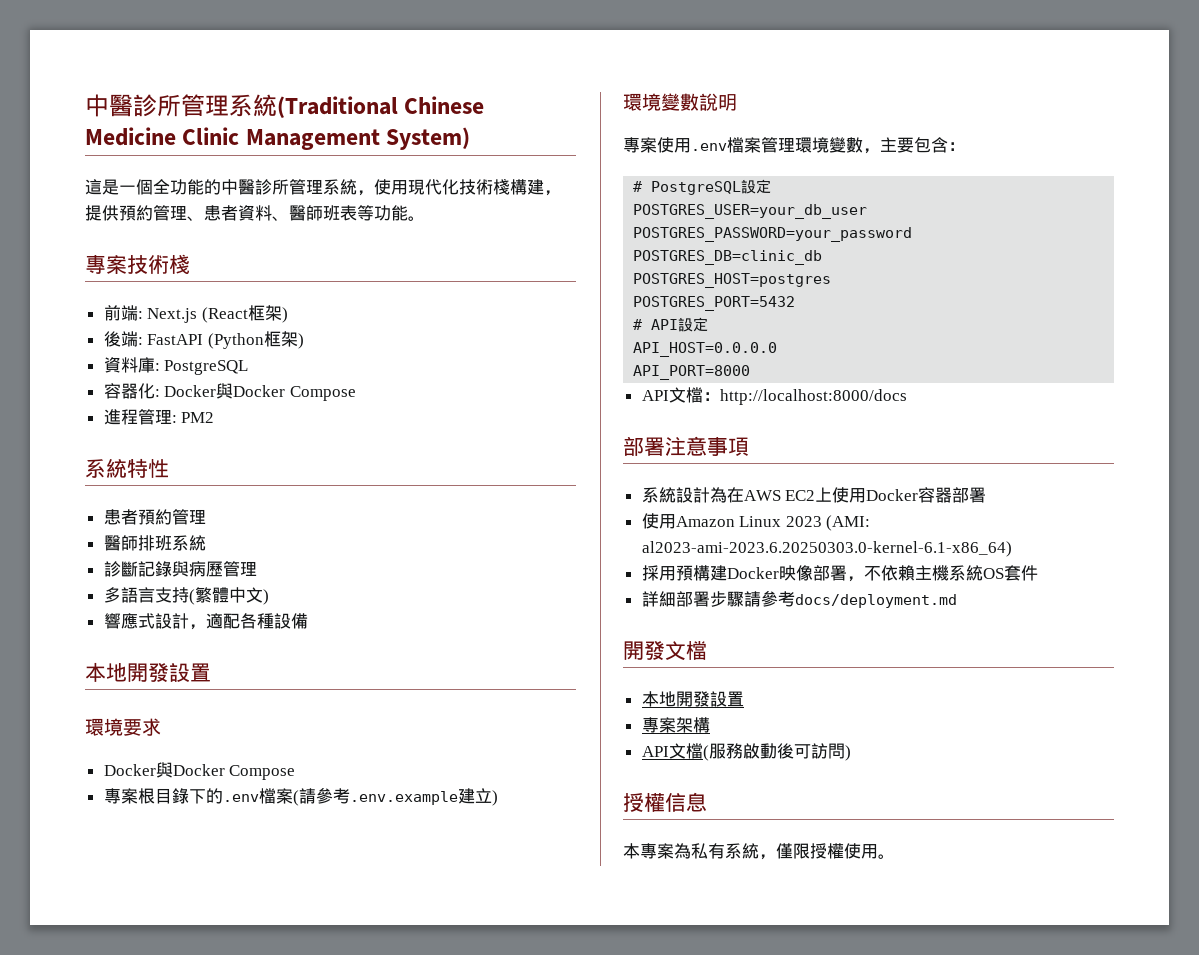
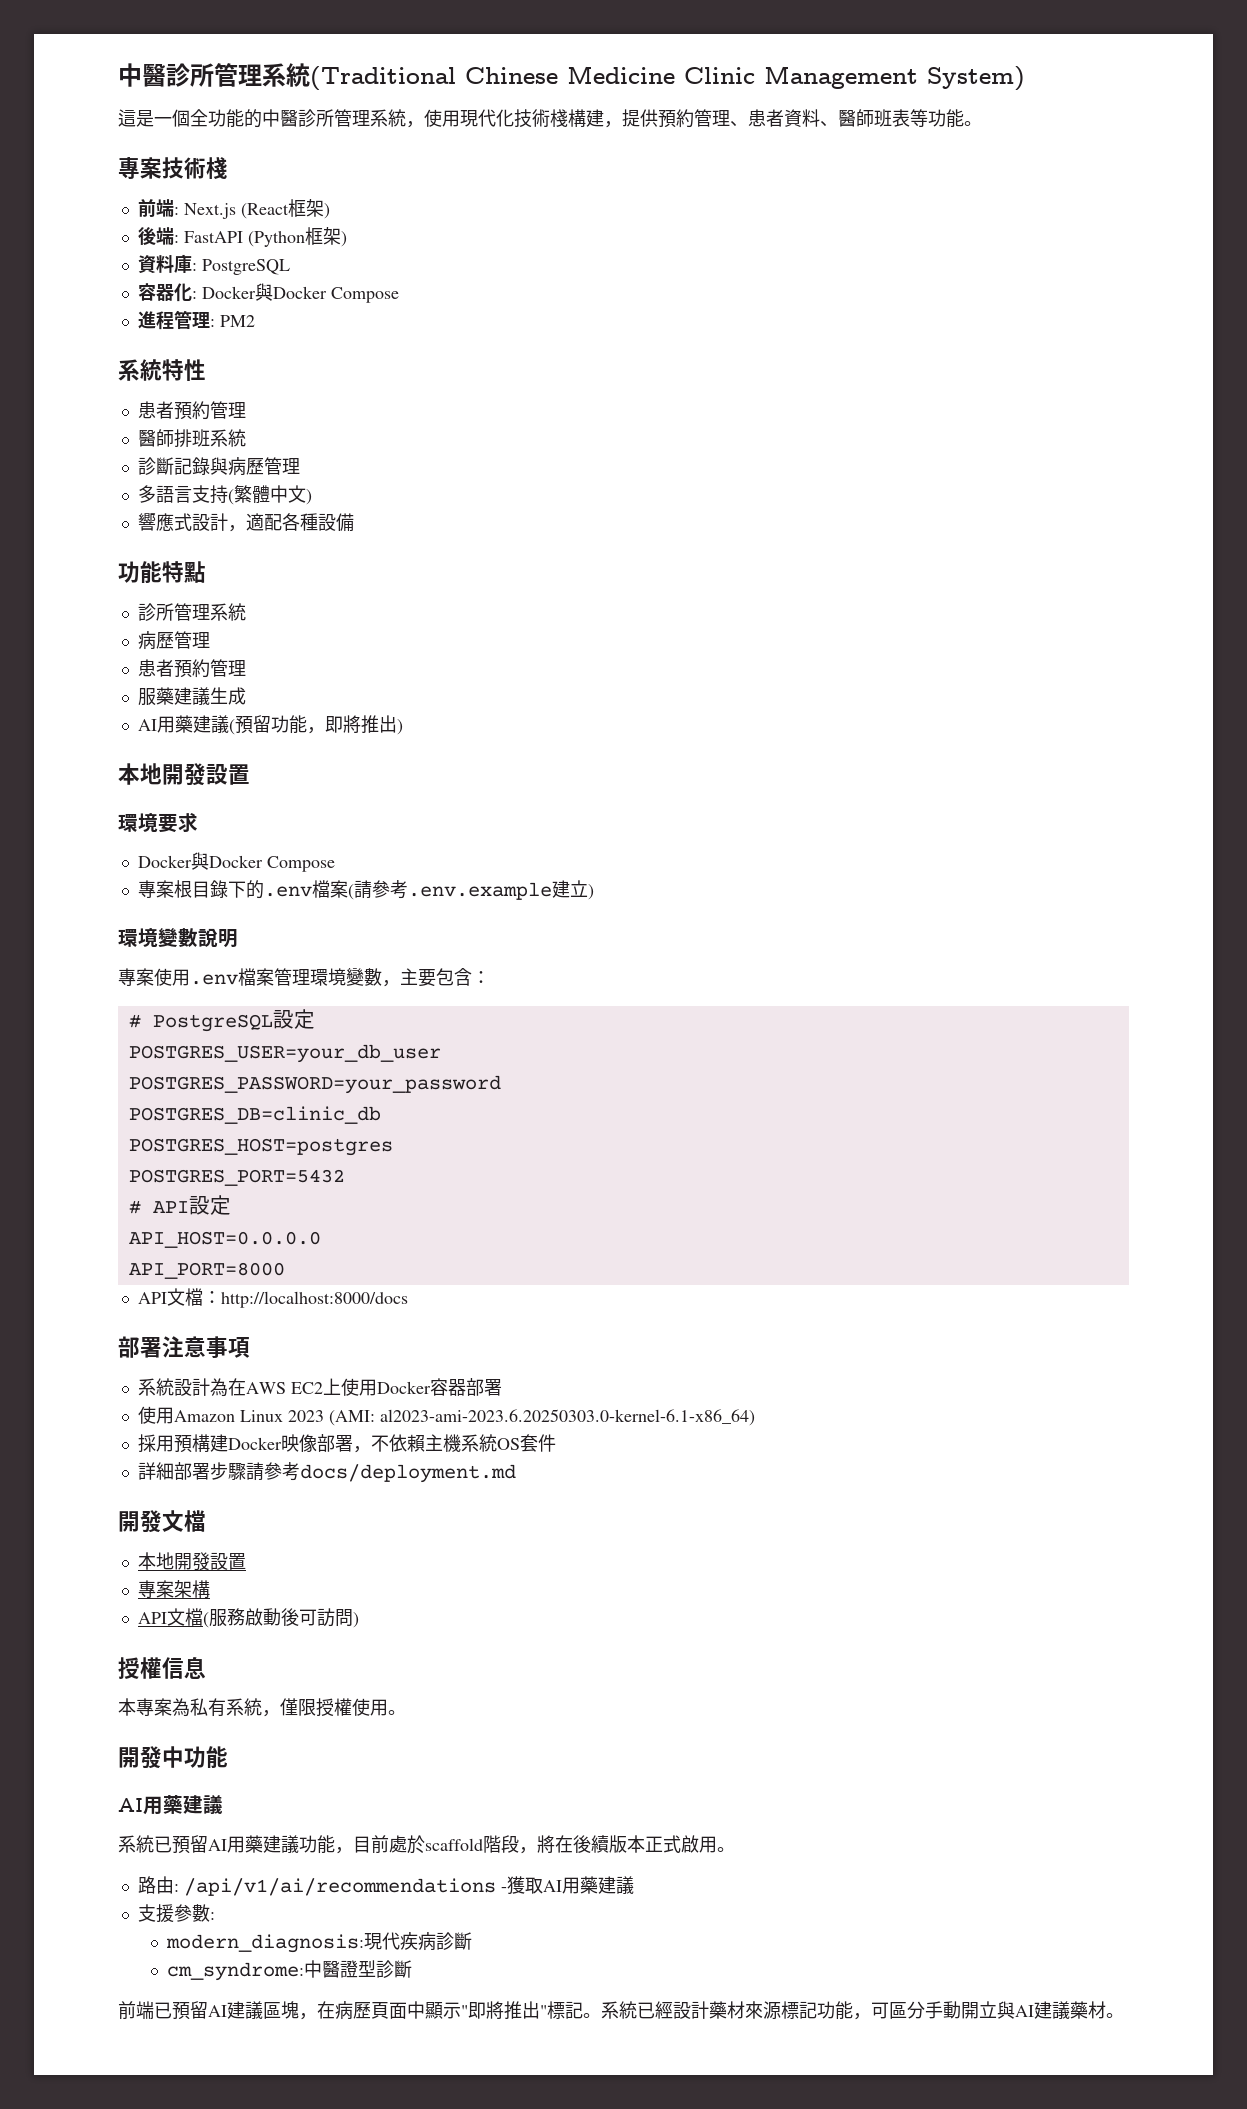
(308, 621) none -> [118,561,206,583] [137,603,246,621] [137,631,210,650] [137,659,246,678] [137,687,246,706] [137,715,403,735] // 功能特點 // 診所管理系統 // 病歷管理 // 患者預約管理 // 服藥建議生成 // AI用藥建議(預留功能，即將推出)
(895, 856) none -> [118,1746,228,1769] [118,1795,223,1815] [118,1835,735,1854] [137,1876,634,1896] [137,1904,215,1923] [166,1932,473,1953] [167,1960,413,1981] [118,2001,1124,2020] // 開發中功能 // AI用藥建議 // 系統已預留AI用藥建議功能，目前處於scaffold階段，將在後續版本正式啟用。 // 路由: /api/v1/ai/recommendations -獲取AI用藥建議 // 支援參數: // modern_diagnosis:現代疾病診斷 // cm_syndrome:中醫證型診斷 // 前端已預留AI建議區塊，在病歷頁面中顯示"即將推出"標記。系統已經設計藥材來源標記功能，可區分手動開立與AI建議藥材。

